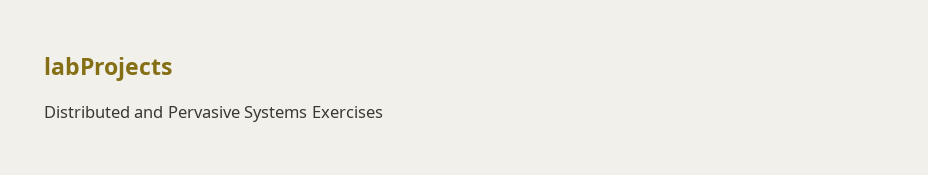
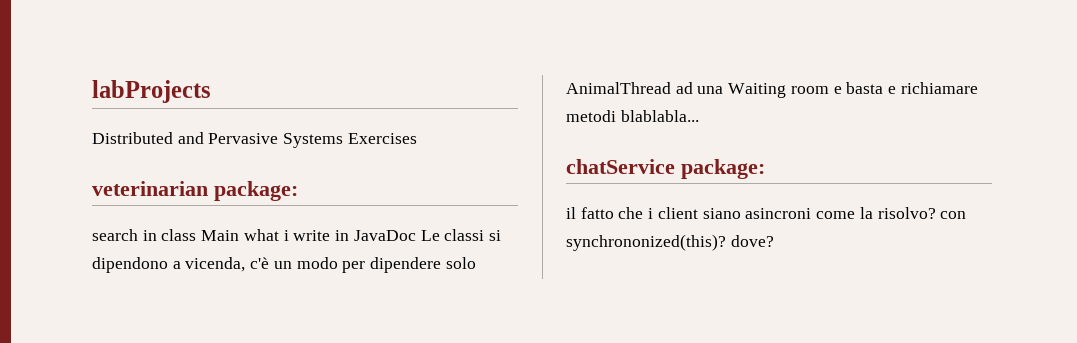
(383, 112) none -> [92,181,298,201] [92,229,501,241] [92,257,476,273] [566,82,978,98] [566,110,699,122] [566,159,765,179] [566,207,967,219] [566,234,774,251] // veterinarian package: // search in class Main what i write in JavaDoc Le classi si dipendono a vicenda, c'è un modo per dipendere solo AnimalThread ad una Waiting room e basta e richiamare metodi blablabla... // chatService package: // il fatto che i client siano asincroni come la risolvo? con synchrononized(this)? dove?

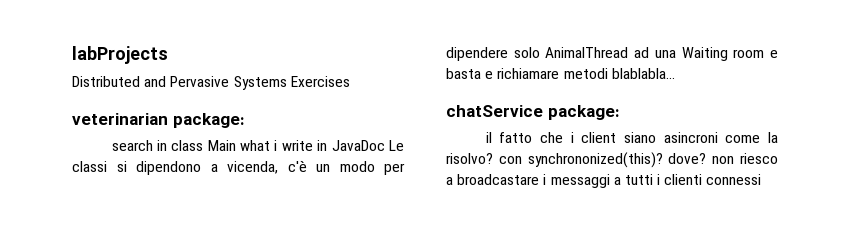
(774, 241) none -> [712,153,778,164] [446,174,762,188] non riesco a broadcastare i messaggi a tutti i clienti connessi

